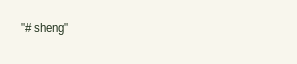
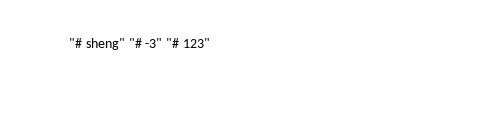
(69, 29) none -> [128,38,210,48] "# -3" "# 123"

